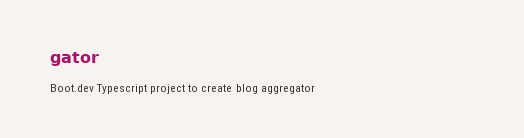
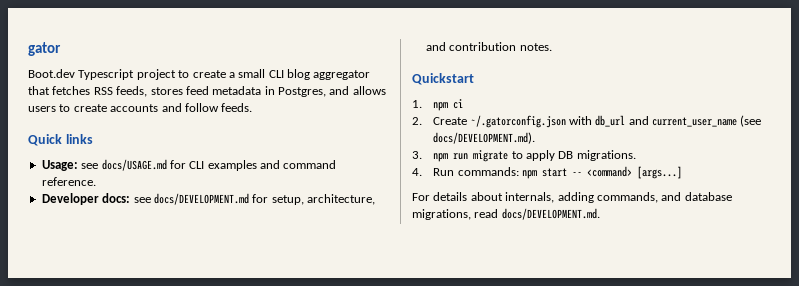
[235,84,315,94] blog aggregator -> [228,69,371,80] [28,86,386,97] [28,103,253,112] [28,134,93,146] [41,159,337,171] [41,177,96,186] [41,193,375,205] [425,42,552,51] [412,73,474,85] [412,99,464,111] [412,115,762,128] [433,132,536,144] [412,150,636,162] [412,166,682,179] [412,192,732,203] [412,208,600,220] a small CLI blog aggregator that fetches RSS feeds, stores feed metadata in Postgres, and allows users to create accounts and follow feeds. // Quick links // Usage: see docs/USAGE.md for CLI examples and command reference. // Developer docs: see docs/DEVELOPMENT.md for setup, architecture, and contribution notes. // Quickstart // 1. npm ci // 2. Create ~/.gatorconfig.json with db_url and current_user_name (see docs/DEVELOPMENT.md). // 3. npm run migrate to apply DB migrations. // 4. Run commands: npm start -- <command> [args...] // For details about internals, adding commands, and database migrations, read docs/DEVELOPMENT.md.

